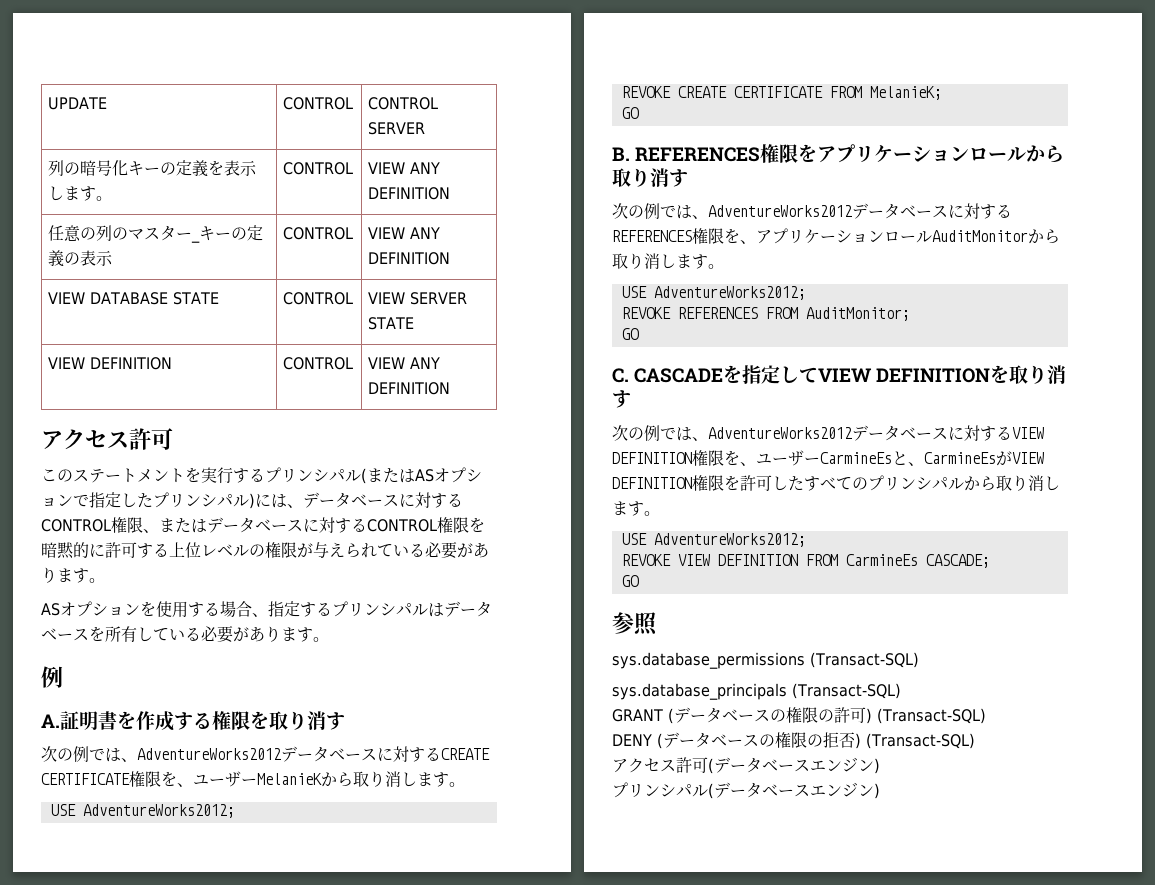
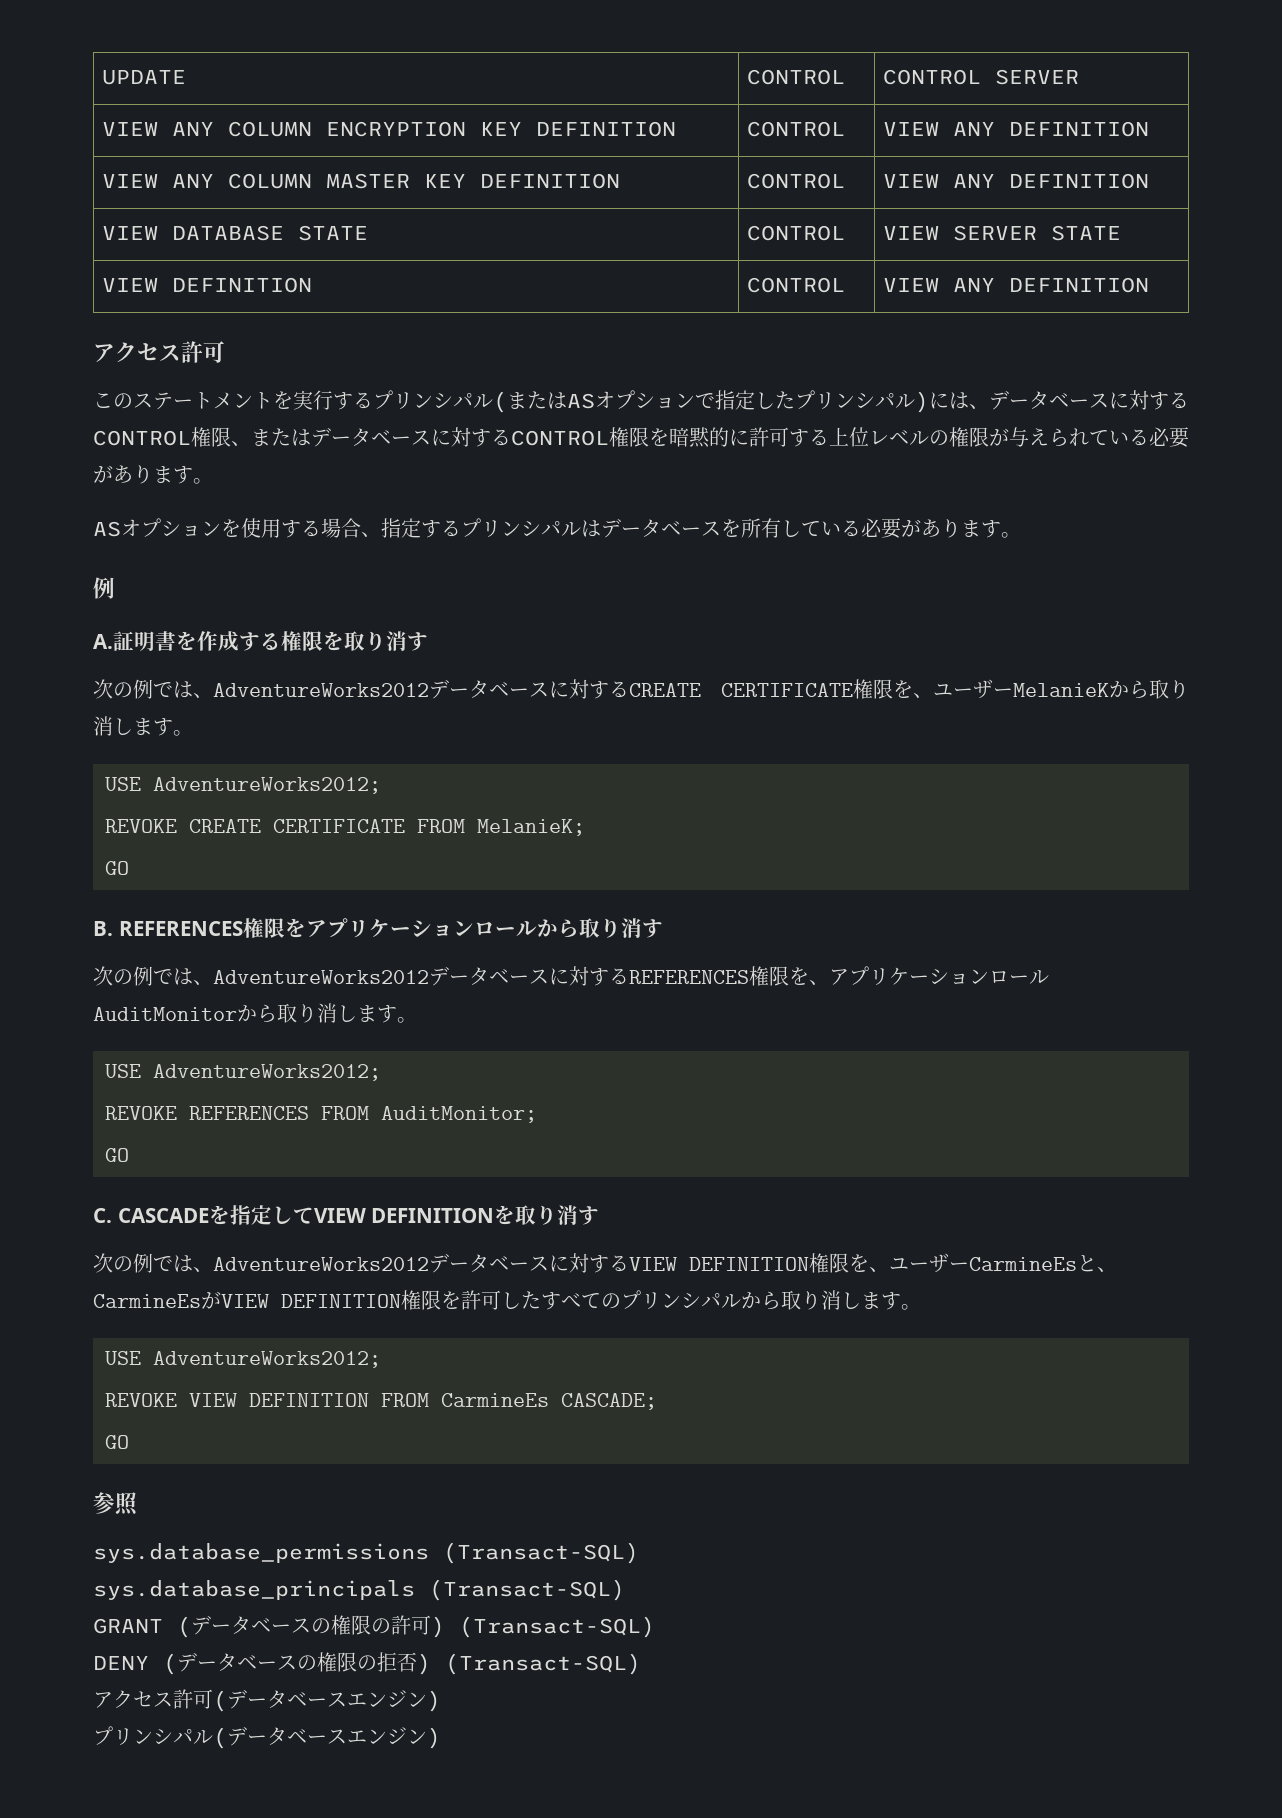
[48,160,258,177] [48,186,113,201] [283,162,354,175] [368,162,441,174] [368,187,451,200] [48,225,193,242] [191,225,264,243] [48,250,114,267] 列の暗号化キーの定義を表示します。 | CONTROL | VIEW ANY DEFINITION // 任意の列のマスター_キーの定義の表示 -> [102,121,677,137] [747,121,846,137] [883,121,1150,137] [102,173,621,189] VIEW ANY COLUMN ENCRYPTION KEY DEFINITION | CONTROL | VIEW ANY DEFINITION // VIEW ANY COLUMN MASTER KEY DEFINITION

